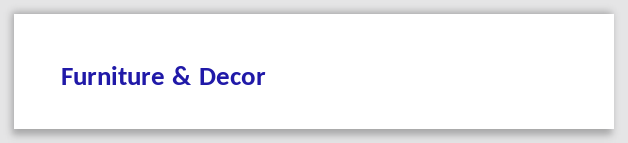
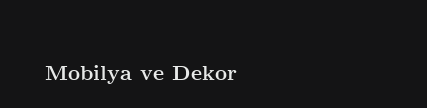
[61,66,266,85] Furniture & Decor -> [45,65,237,84] Mobilya ve Dekor

